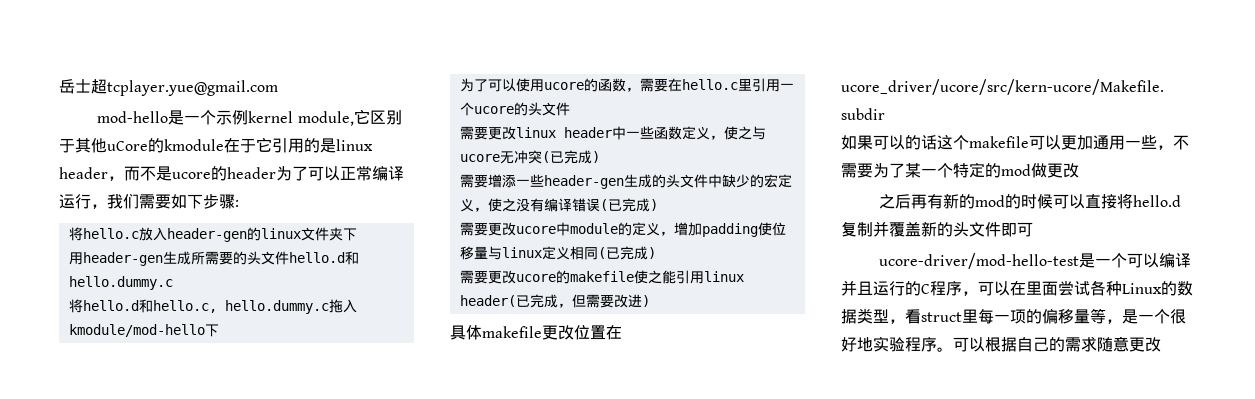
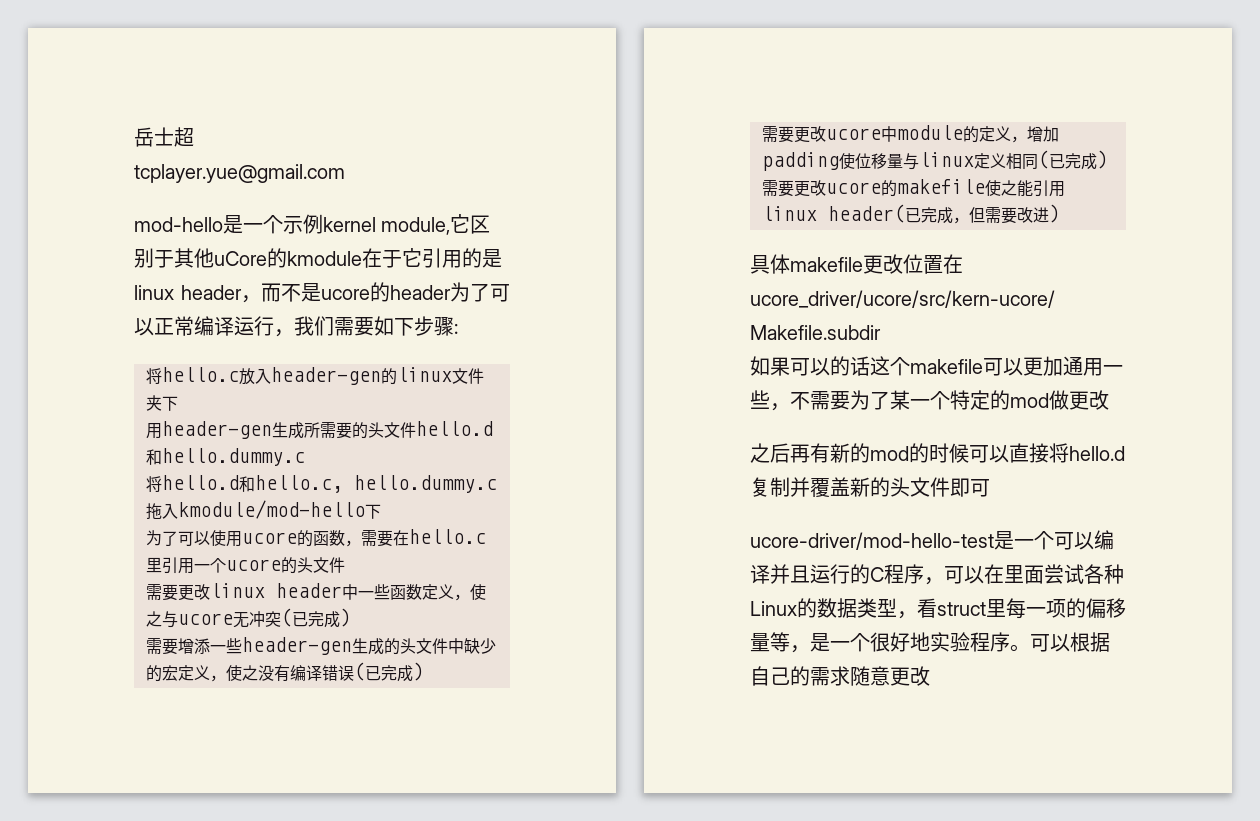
(107, 86) none -> (194, 137) //

